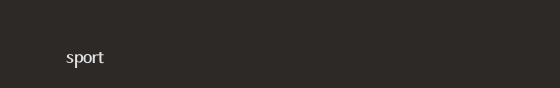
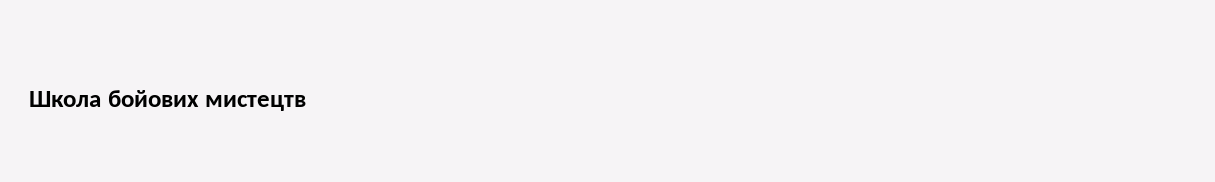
[66,52,104,68] sport -> [29,90,306,111] Школа бойових мистецтв

